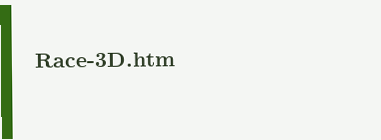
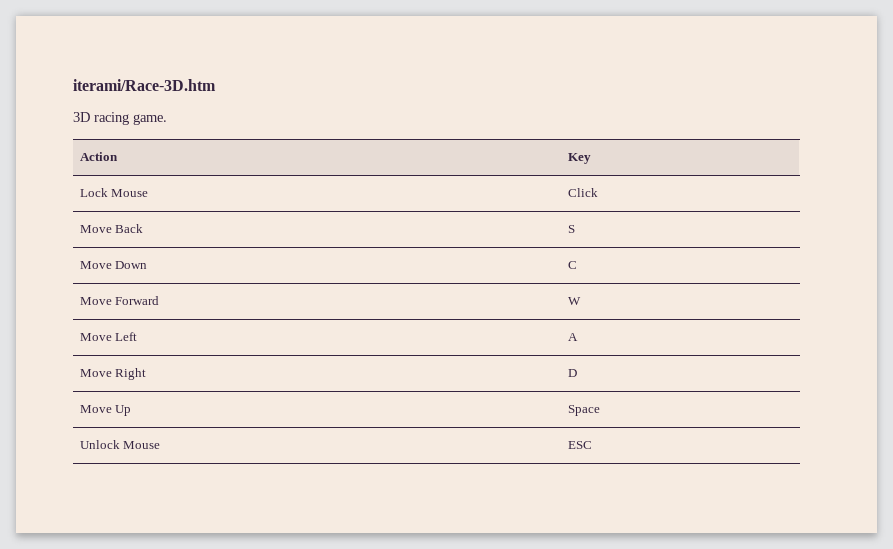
[34,52,175,68] Race-3D.htm -> [73,79,216,91] [73,112,167,125] [79,152,118,161] [567,153,591,164] [79,188,149,197] [567,188,598,197] [79,224,144,233] [567,225,575,233] [79,261,148,269] [567,261,577,269] [79,296,160,305] [567,297,581,305] [79,332,138,341] [567,333,578,341] [79,368,147,380] [567,369,577,377] [79,405,132,416] [567,405,600,416] [79,440,161,449] [567,441,592,449] iterami/Race-3D.htm // 3D racing game. // Action | Key // Lock Mouse | Click // Move Back | S // Move Down | C // Move Forward | W // Move Left | A // Move Right | D // Move Up | Space // Unlock Mouse | ESC

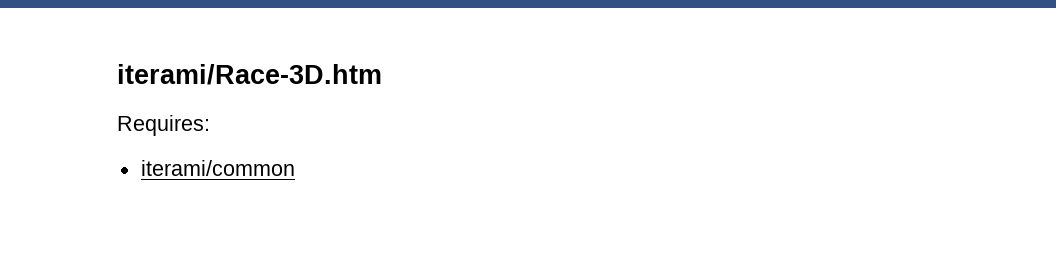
[73,112,167,125] [79,152,118,161] [567,153,591,164] [79,188,149,197] [567,188,598,197] [79,224,144,233] [567,225,575,233] [79,261,148,269] [567,261,577,269] [79,296,160,305] [567,297,581,305] [79,332,138,341] [567,333,578,341] [79,368,147,380] [567,369,577,377] [79,405,132,416] [567,405,600,416] [79,440,161,449] [567,441,592,449] 3D racing game. // Action | Key // Lock Mouse | Click // Move Back | S // Move Down | C // Move Forward | W // Move Left | A // Move Right | D // Move Up | Space // Unlock Mouse | ESC -> [117,115,210,136] [140,160,295,176] Requires: // iterami/common

